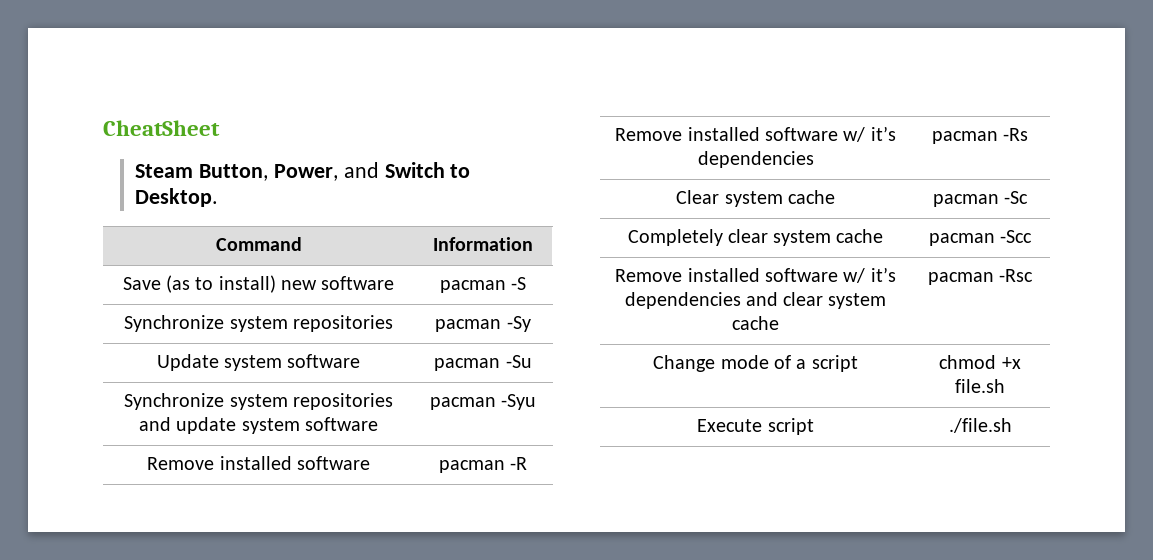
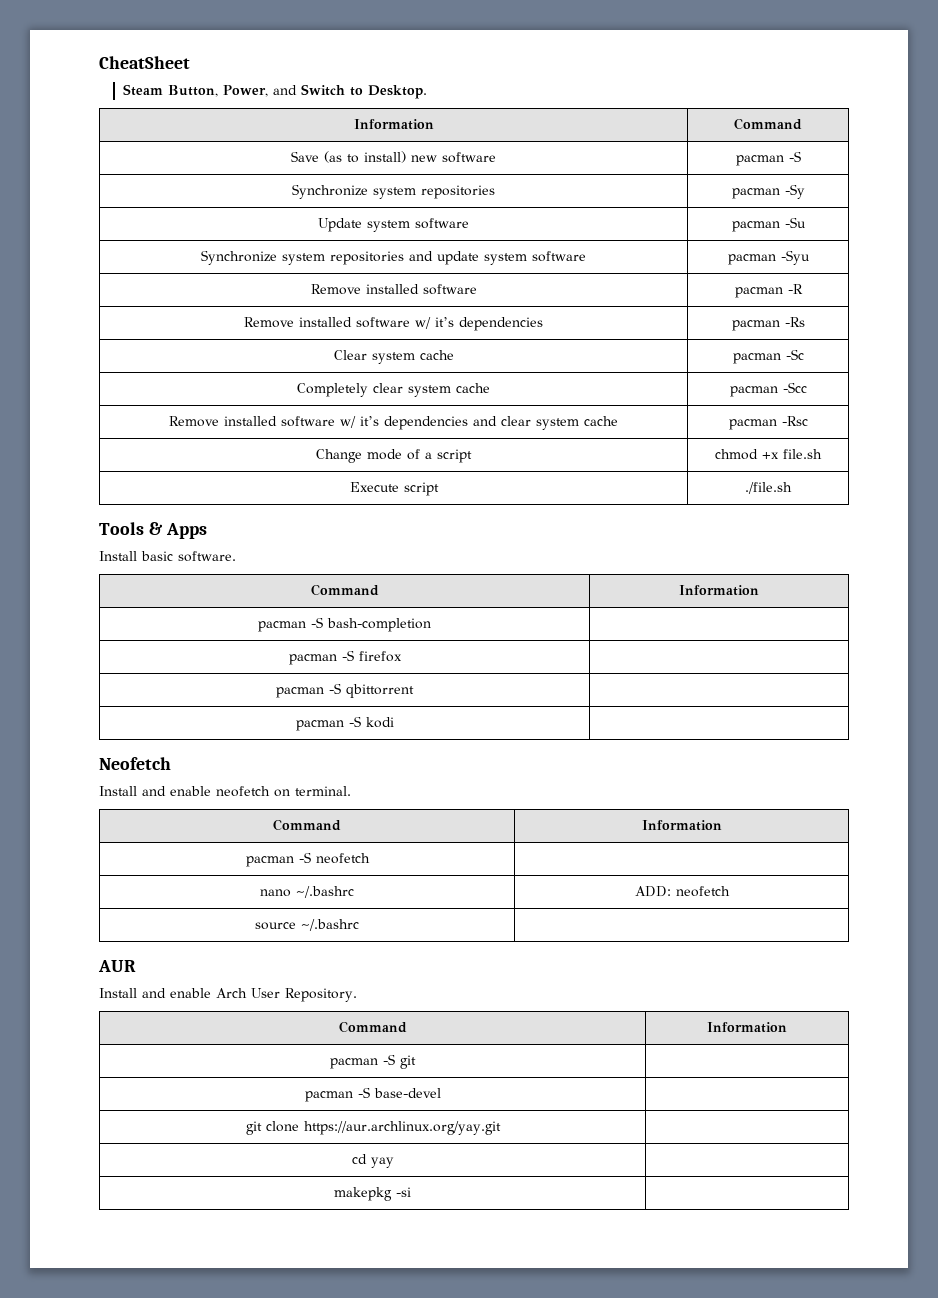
[215,237,302,251] [433,237,533,251] Command | Information -> [353,119,434,130] [734,118,802,130] Information | Command
(1012, 425) none -> [99,522,207,539] [99,551,236,562] [310,584,379,596] [679,585,759,596] [258,617,431,632] [288,650,402,665] [276,683,414,698] [295,716,394,731] [99,757,171,770] [99,786,351,797] [273,819,341,831] [641,820,722,831] [245,852,370,867] [260,886,354,898] [634,886,730,897] [255,919,359,931] [98,960,136,972] [99,988,357,1002] [338,1021,407,1033] [707,1022,787,1033] [330,1054,416,1069] [304,1087,441,1102] [245,1121,501,1135] [351,1154,394,1168] [334,1187,411,1201] // Tools & Apps // Install basic software. // Command | Information // pacman -S bash-completion | // pacman -S firefox | // pacman -S qbittorrent | // pacman -S kodi | // Neofetch // Install and enable neofetch on terminal. // Command | Information // pacman -S neofetch | // nano ~/.bashrc | ADD: neofetch // source ~/.bashrc | // AUR // Install and enable Arch User Repository. // Command | Information // pacman -S git | // pacman -S base-devel | // git clone https://aur.archlinux.org/yay.git | // cd yay | // makepkg -si |

